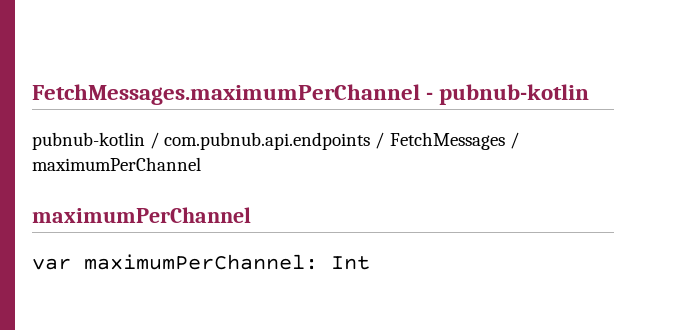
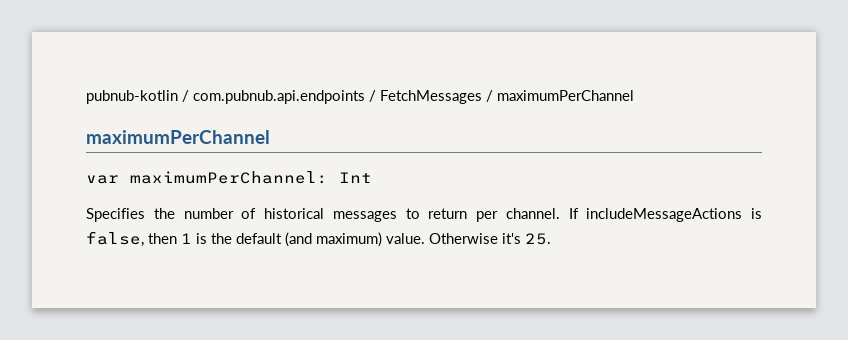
[32,84,590,105] FetchMessages.maximumPerChannel - pubnub-kotlin // -> (86, 97) none
(370, 263) none -> [86,208,762,222] [86,231,551,247] // Specifies the number of historical messages to return per channel. If includeMessageActions is false, then 1 is the default (and maximum) value. Otherwise it's 25.

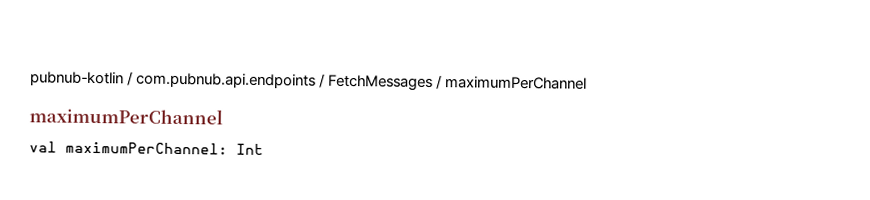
[86,175,119,184] var -> [29,141,57,153] val
[86,208,762,222] [86,231,551,247] // Specifies the number of historical messages to return per channel. If includeMessageActions is false, then 1 is the default (and maximum) value. Otherwise it's 25. -> (264, 149) none

